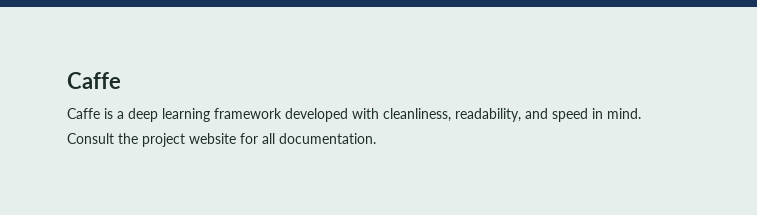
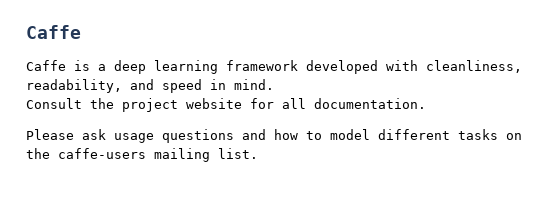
(376, 138) none -> [26,129,522,143] [26,148,258,162] // Please ask usage questions and how to model different tasks on the caffe-users mailing list.

